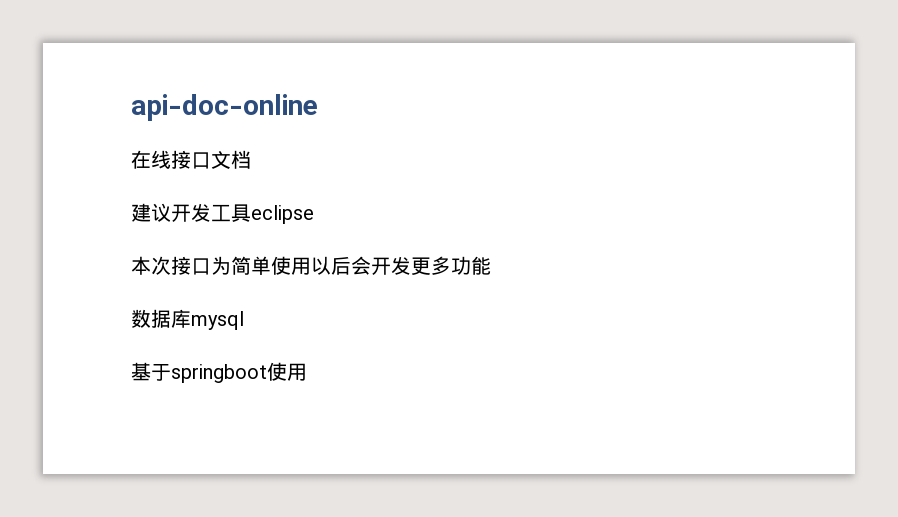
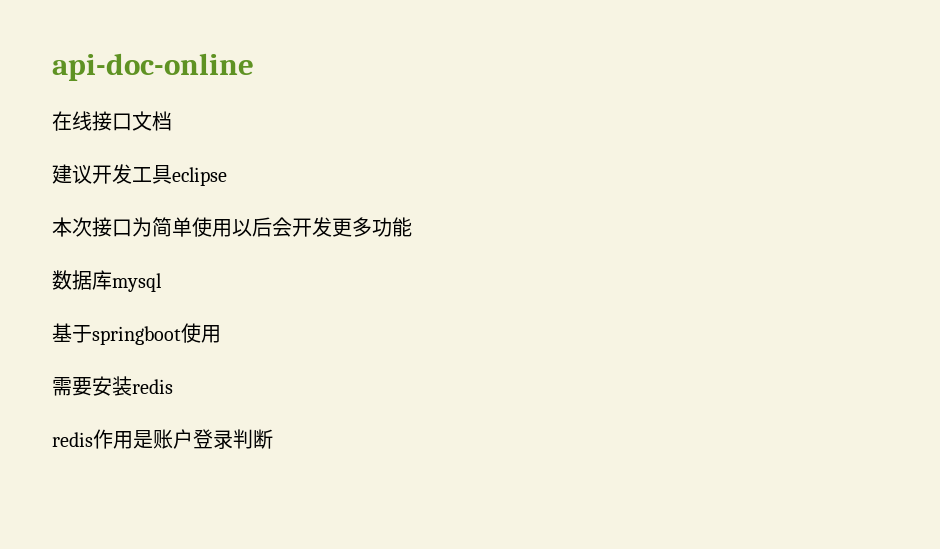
(307, 372) none -> [52,376,173,396] [52,429,273,449] // 需要安装redis // redis作用是账户登录判断

